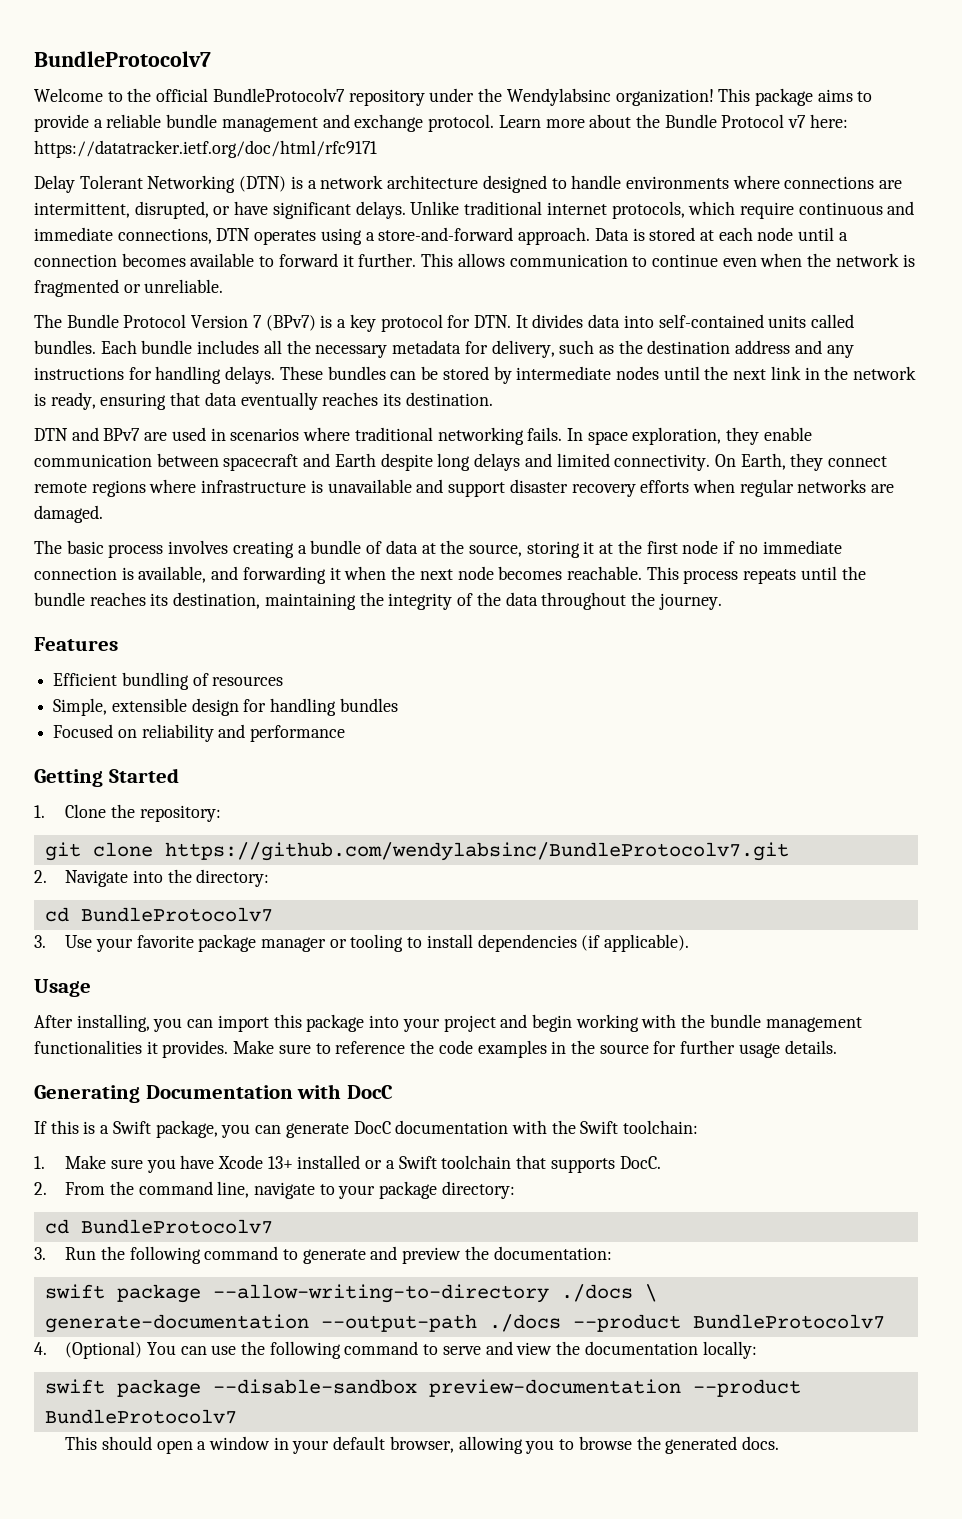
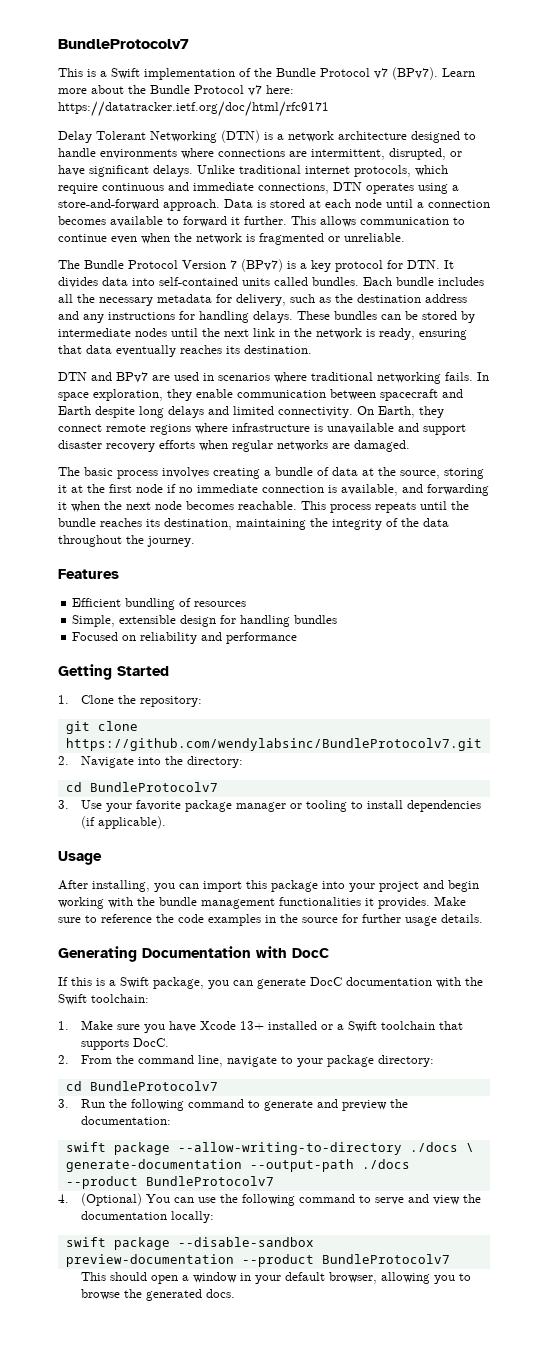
[34,51,211,67] [34,88,873,106] [34,114,495,132] BundleProtocolv7 // Welcome to the official BundleProtocolv7 repository under the Wendylabsinc organization! This package aims to provide a reliable bundle management and exchange protocol. -> [58,39,189,49] [58,67,438,80] BundleProtocolv7 // This is a Swift implementation of the Bundle Protocol v7 (BPv7).

